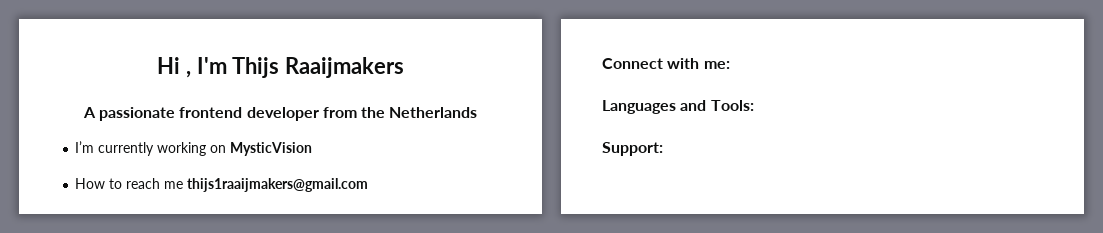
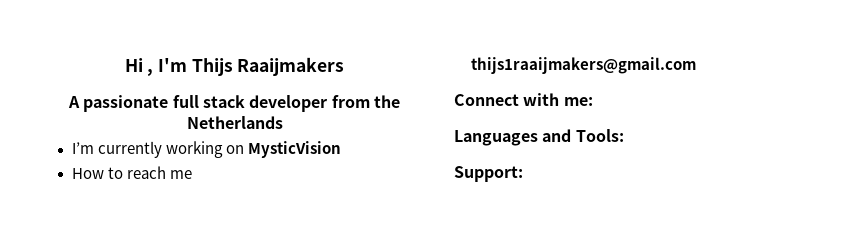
[179,107,243,118] frontend -> [172,95,245,108] full stack

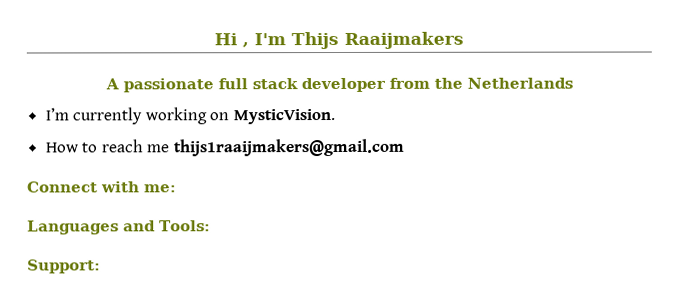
[247,141,341,158] MysticVision -> [233,109,336,125] MysticVision.

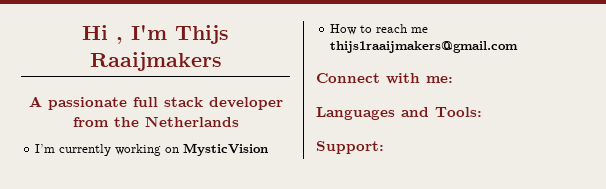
[233,109,336,125] MysticVision. -> [183,143,269,156] MysticVision

